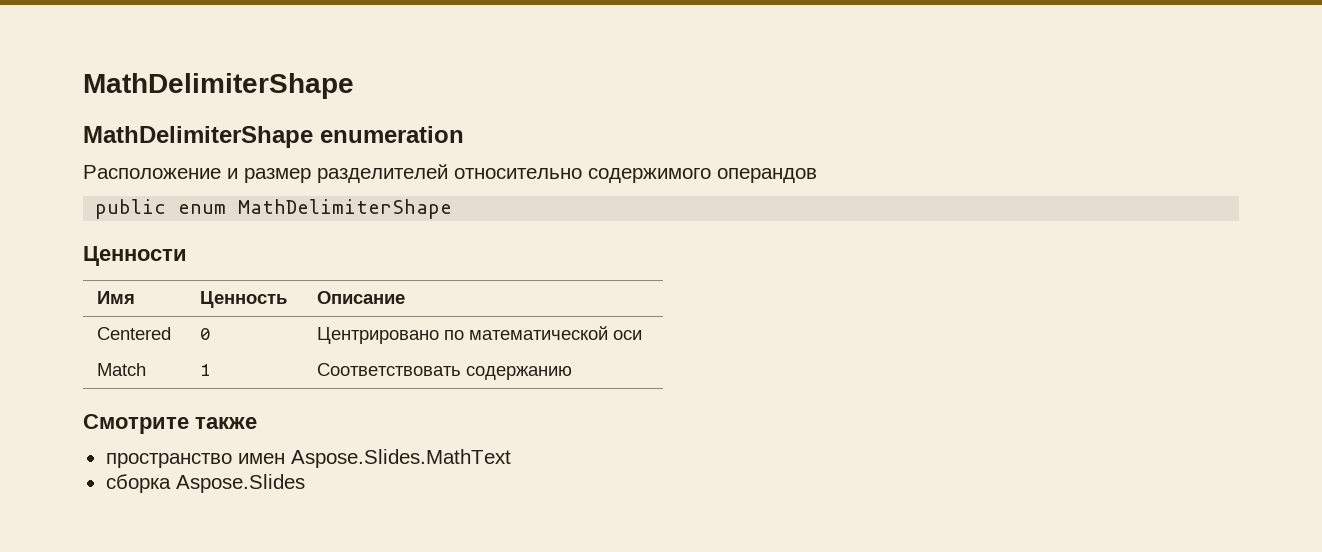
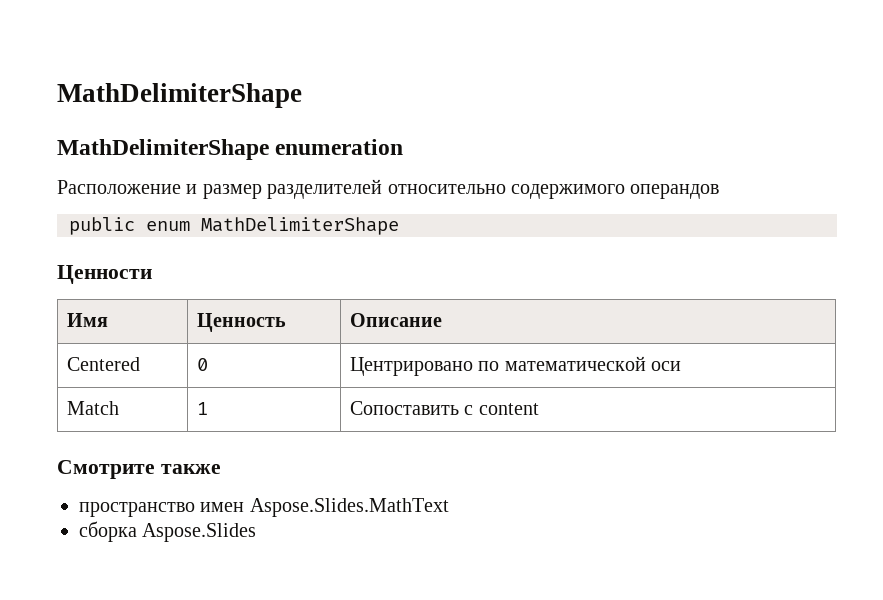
[317,363,573,380] Соответствовать содержанию -> [349,401,539,415] Сопоставить с content

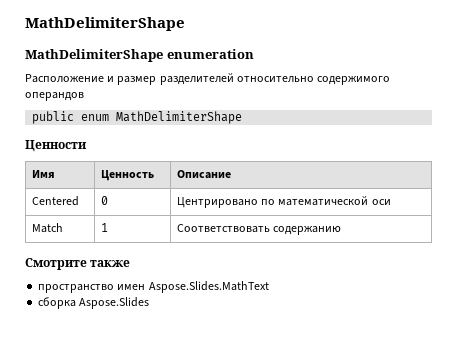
[349,401,539,415] Сопоставить с content -> [176,224,342,235] Соответствовать содержанию

